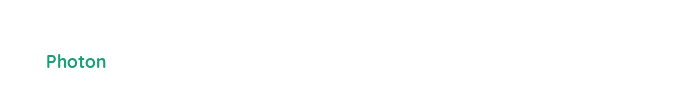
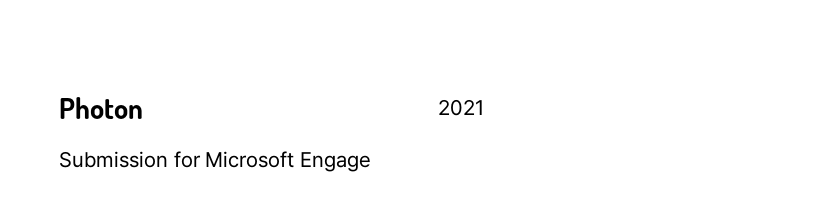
(106, 61) none -> [59,151,372,172] [438,99,484,116] // Submission for Microsoft Engage 2021

